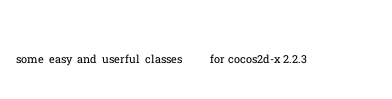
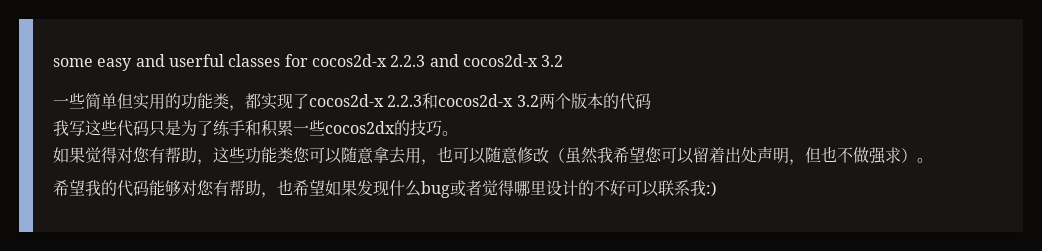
(307, 59) none -> [429,54,564,67] [53,93,651,111] [53,120,458,137] [53,146,933,165] [53,179,717,198] and cocos2d-x 3.2 // 一些简单但实用的功能类，都实现了cocos2d-x 2.2.3和cocos2d-x 3.2两个版本的代码 // 我写这些代码只是为了练手和积累一些cocos2dx的技巧。 // 如果觉得对您有帮助，这些功能类您可以随意拿去用，也可以随意修改（虽然我希望您可以留着出处声明，但也不做强求）。 // 希望我的代码能够对您有帮助，也希望如果发现什么bug或者觉得哪里设计的不好可以联系我:)

